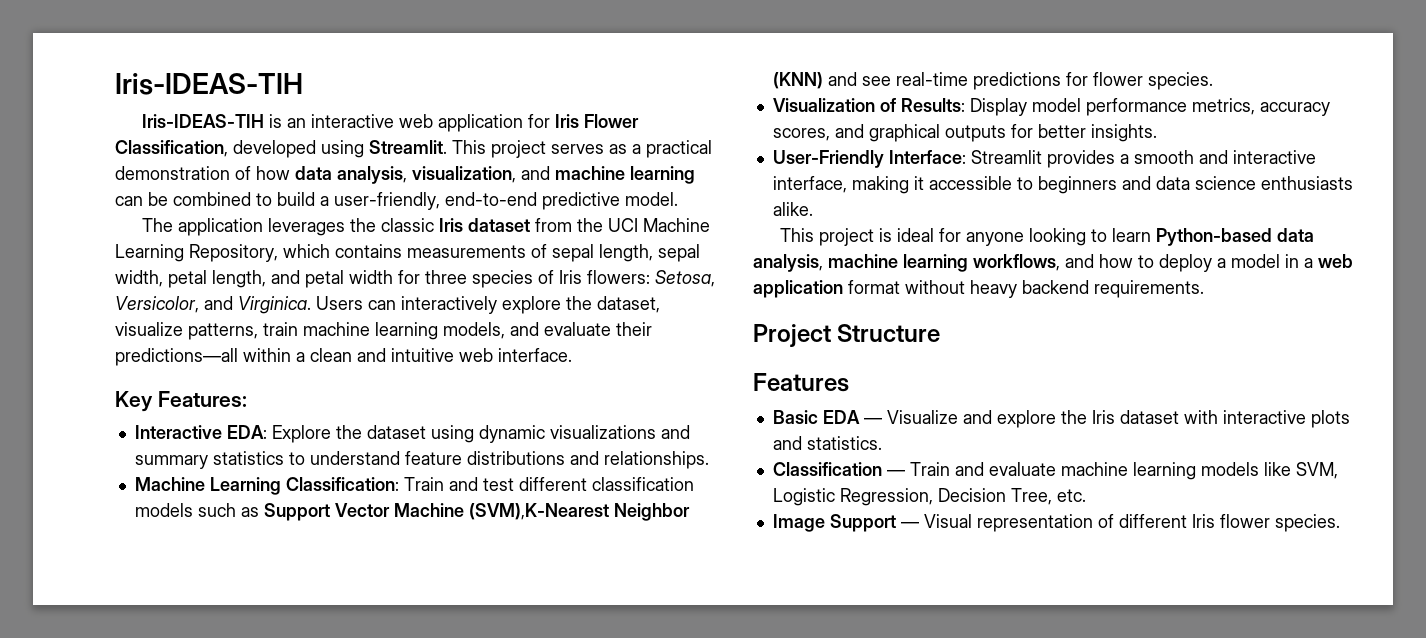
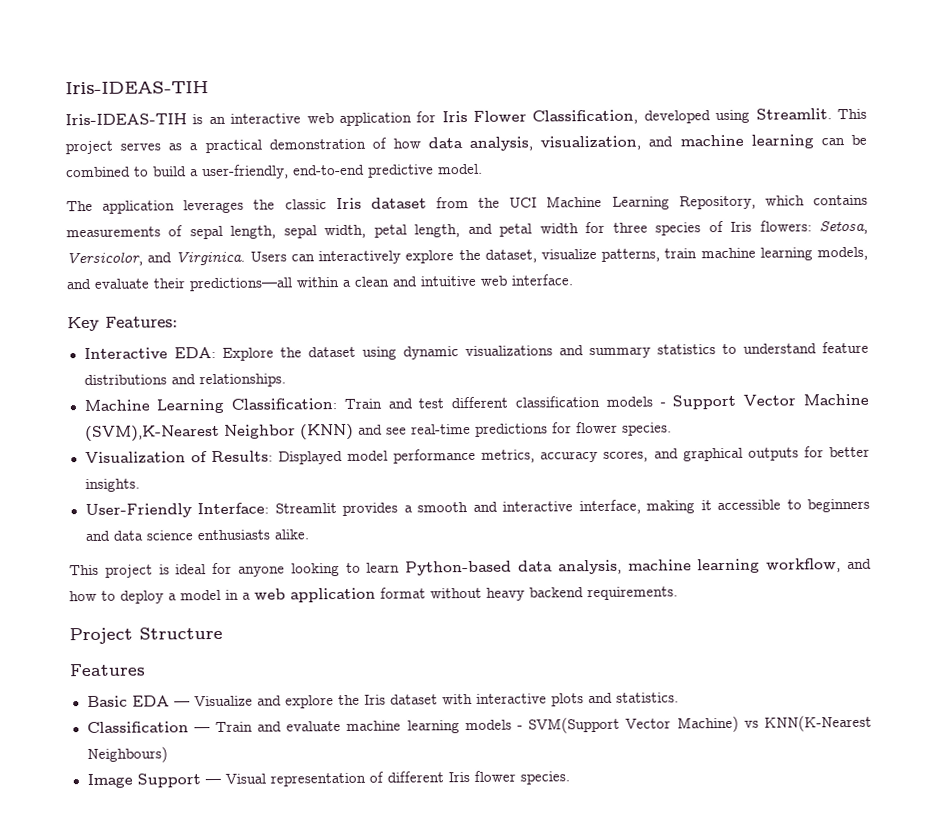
[197,503,259,517] such as -> [659,402,666,407] -
[969,98,1027,116] Display -> [277,450,343,465] Displayed
[973,254,1060,271] workflows, -> [766,558,842,573] workflow,
[1263,462,1338,479] [772,488,1086,506] like SVM, Logistic Regression, Decision Tree, etc. -> [517,714,872,734] [86,746,168,764] - SVM(Support Vector Machine) vs KNN(K-Nearest Neighbours)

